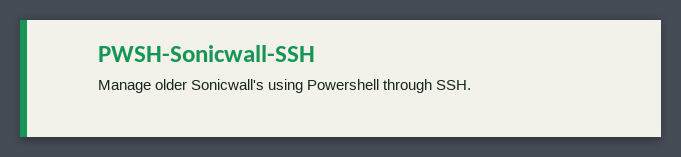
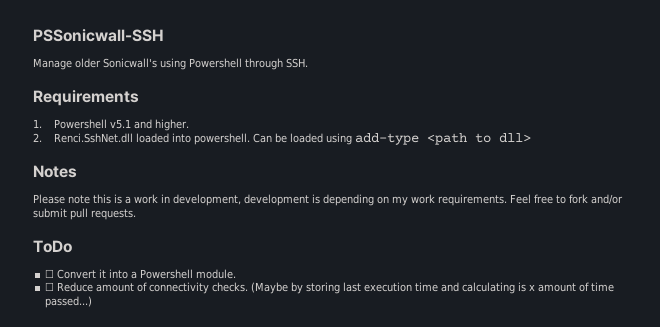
[98,45,315,62] PWSH-Sonicwall-SSH -> [33,29,164,42] PSSonicwall-SSH
(472, 85) none -> [33,90,139,106] [33,119,190,131] [33,133,532,145] [33,165,77,178] [33,194,623,206] [33,208,136,220] [33,240,72,253] [45,269,237,279] [45,282,615,294] [45,296,93,308] // Requirements // 1. Powershell v5.1 and higher. // 2. Renci.SshNet.dll loaded into powershell. Can be loaded using add-type <path to dll> // Notes // Please note this is a work in development, development is depending on my work requirements. Feel free to fork and/or submit pull requests. // ToDo // ☐ Convert it into a Powershell module. // ☐ Reduce amount of connectivity checks. (Maybe by storing last execution time and calculating is x amount of time passed...)

